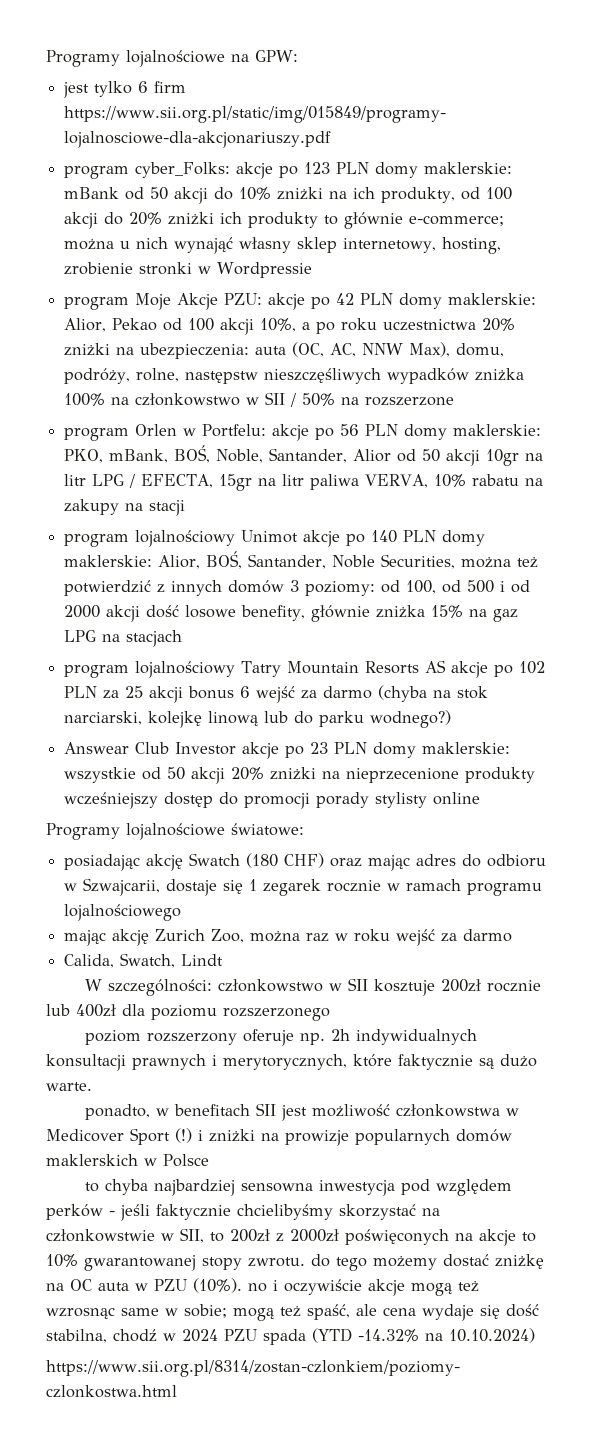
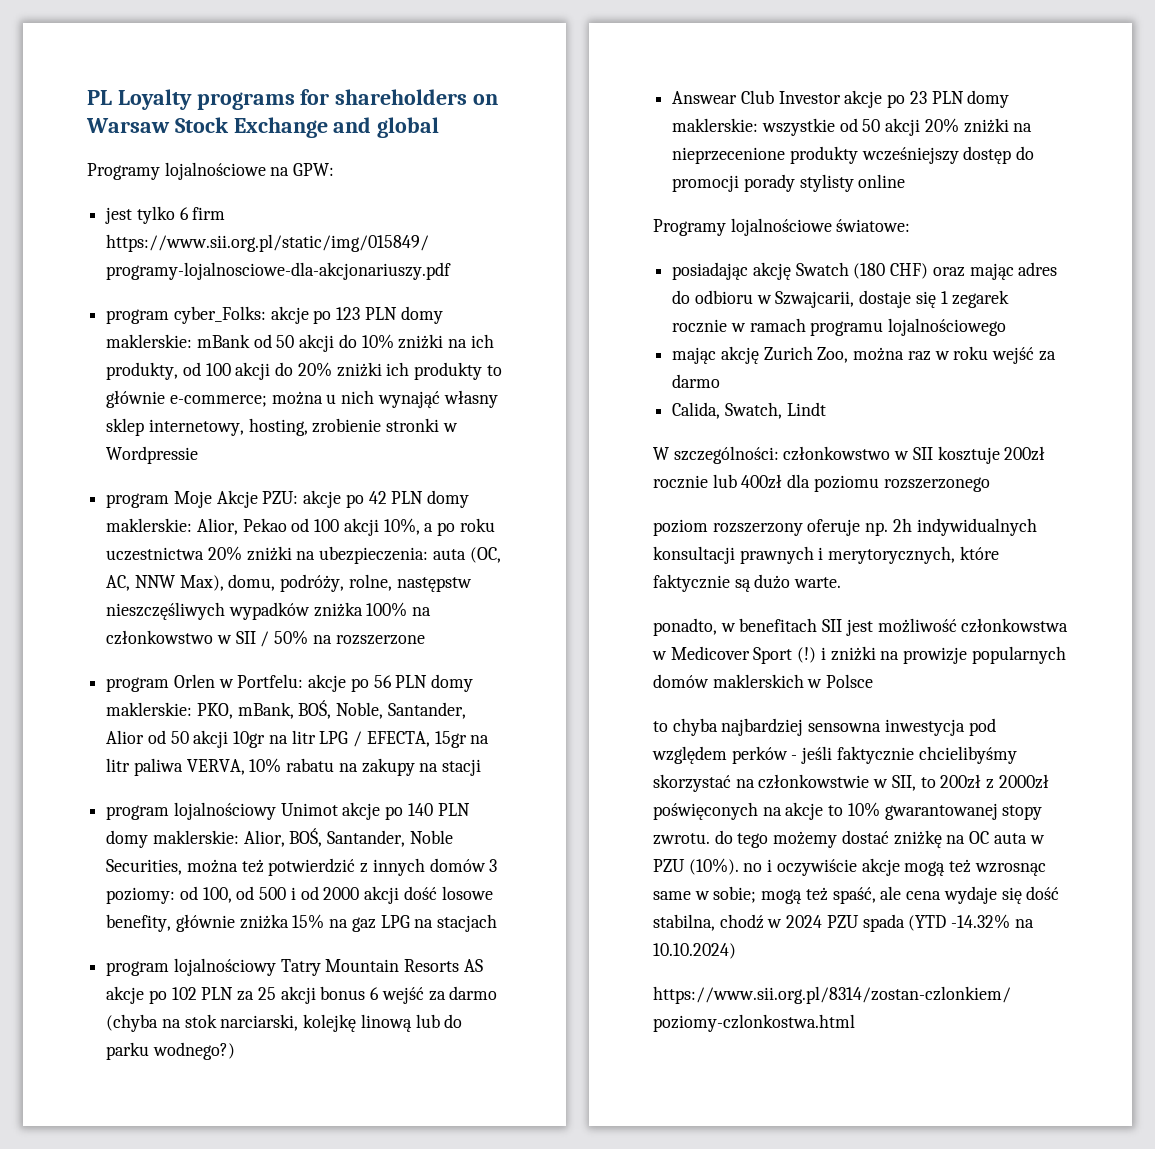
(46, 58) none -> [87,89,499,110] [86,117,440,138] PL Loyalty programs for shareholders on Warsaw Stock Exchange and global //

